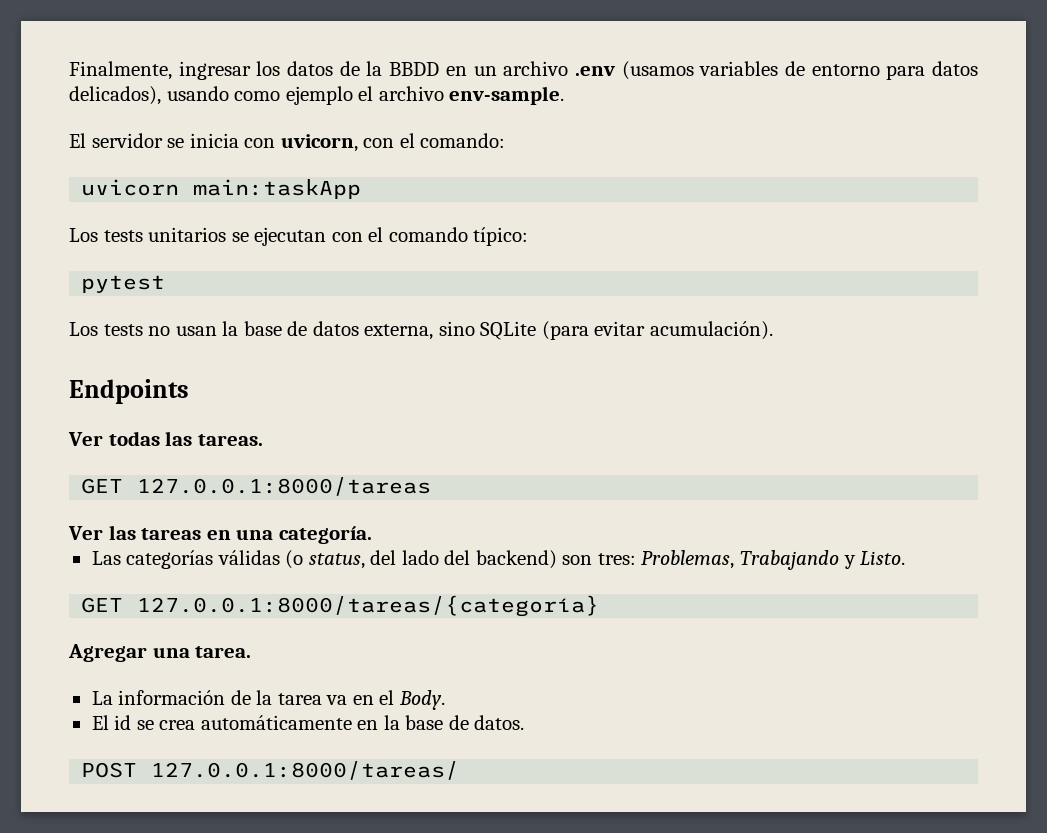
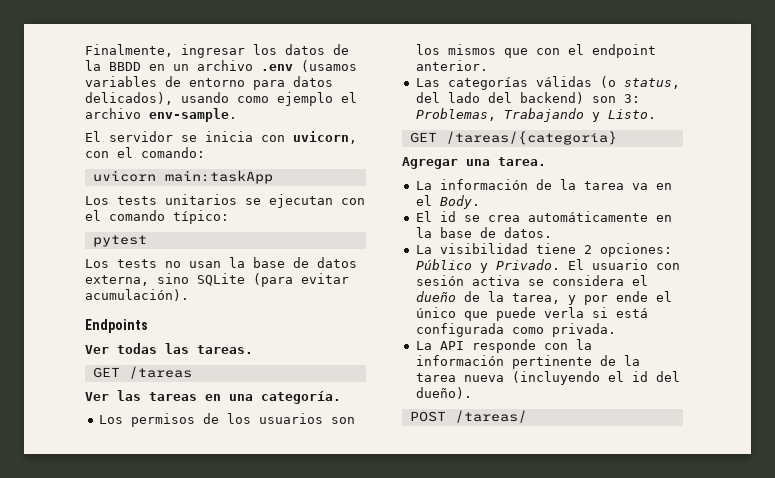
[137,477,432,496] 127.0.0.1:8000/tareas -> [128,366,192,379] /tareas
(372, 535) none -> [98,413,355,427] [415,44,656,58] [415,60,488,71] // Los permisos de los usuarios son los mismos que con el endpoint anterior.
[597,553,636,565] tres: -> [623,94,640,103] 3:
[137,595,600,617] 127.0.0.1:8000/tareas/{categoría} -> [445,131,617,145] /tareas/{categoría}
(525, 722) none -> [415,243,672,257] [415,259,680,273] [415,275,648,286] [415,291,672,305] [415,307,648,321] [415,323,616,337] [415,339,592,353] [415,355,640,369] [415,371,680,385] [415,387,472,399] // La visibilidad tiene 2 opciones: Público y Privado. El usuario con sesión activa se considera el dueño de la tarea, y por ende el único que puede verla si está configurada como privada. // La API responde con la información pertinente de la tarea nueva (incluyendo el id del dueño).
[151,761,460,780] 127.0.0.1:8000/tareas/ -> [454,410,527,423] /tareas/

